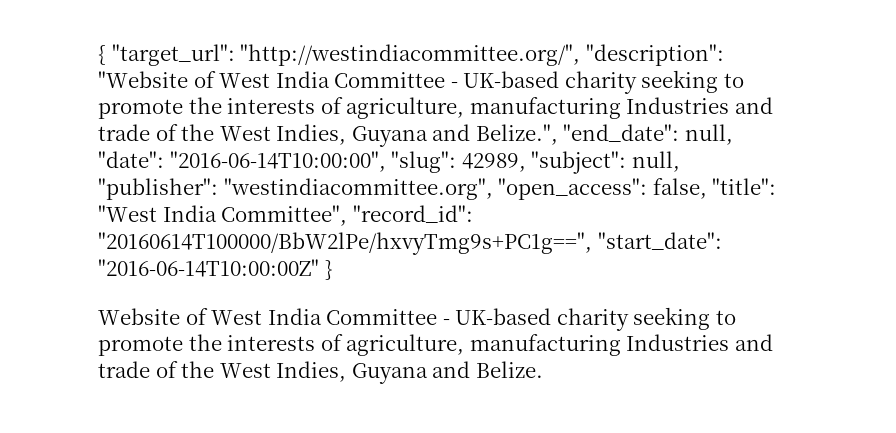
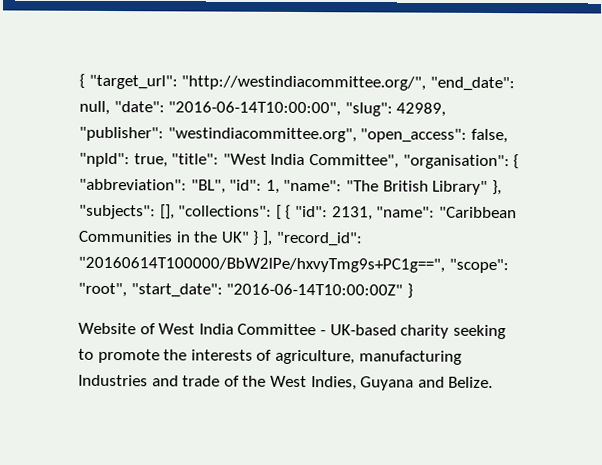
[585,44,724,66] [98,70,744,94] [98,97,773,119] [98,124,558,147] "description": "Website of West India Committee - UK-based charity seeking to promote the interests of agriculture, manufacturing Industries and trade of the West Indies, Guyana and Belize.", -> (427, 83) none
[531,151,680,174] "subject": null, -> (447, 109) none
(707, 188) none -> [79,152,168,168] "npld": true,
[352,205,473,223] [98,232,592,255] "record_id": "20160614T100000/BbW2lPe/hxvyTmg9s+PC1g==", -> [402,154,520,170] [79,178,502,196] [79,204,517,221] [78,230,363,247] [78,256,509,274] [78,282,127,298] "organisation": { "abbreviation": "BL", "id": 1, "name": "The British Library" }, "subjects": [], "collections": [ { "id": 2131, "name": "Caribbean Communities in the UK" } ], "record_id": "20160614T100000/BbW2lPe/hxvyTmg9s+PC1g==", "scope": "root",

